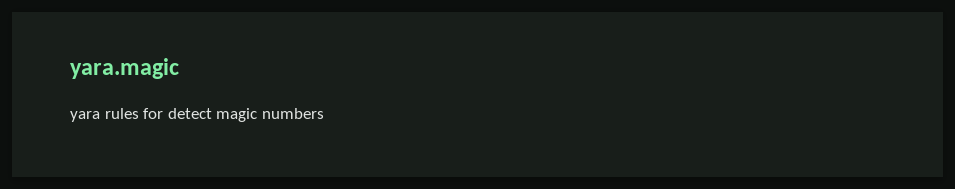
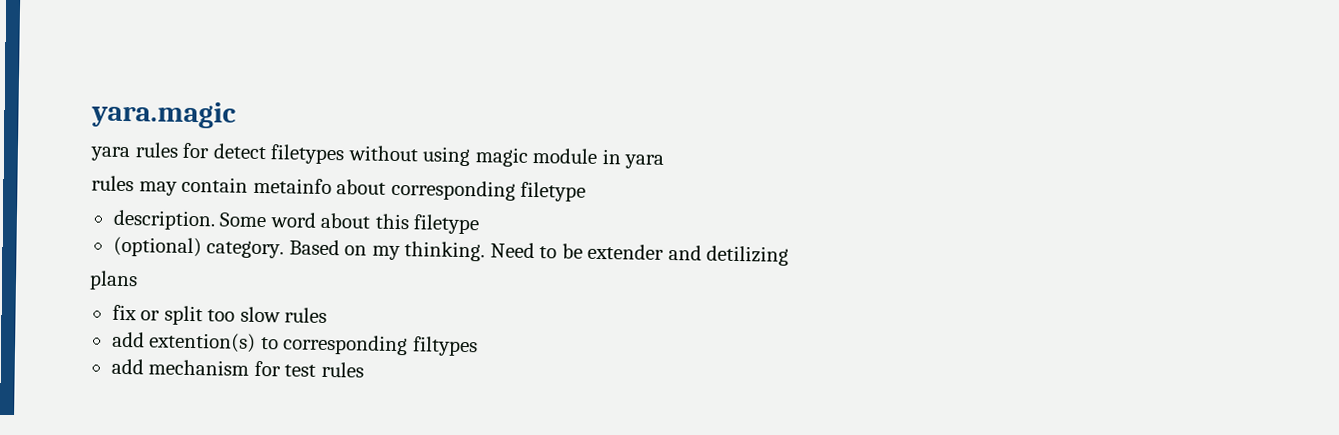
[216,108,324,122] magic numbers -> [270,144,665,169] [91,175,587,202] [112,209,481,235] [112,236,790,266] [89,270,138,291] [111,304,328,326] [111,331,478,357] [110,358,364,378] filetypes without using magic module in yara // rules may contain metainfo about corresponding filetype // description. Some word about this filetype // (optional) category. Based on my thinking. Need to be extender and detilizing // plans // fix or split too slow rules // add extention(s) to corresponding filtypes // add mechanism for test rules

